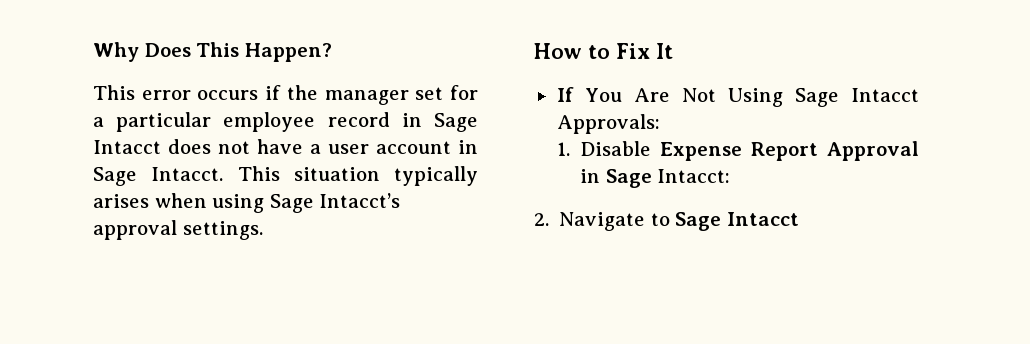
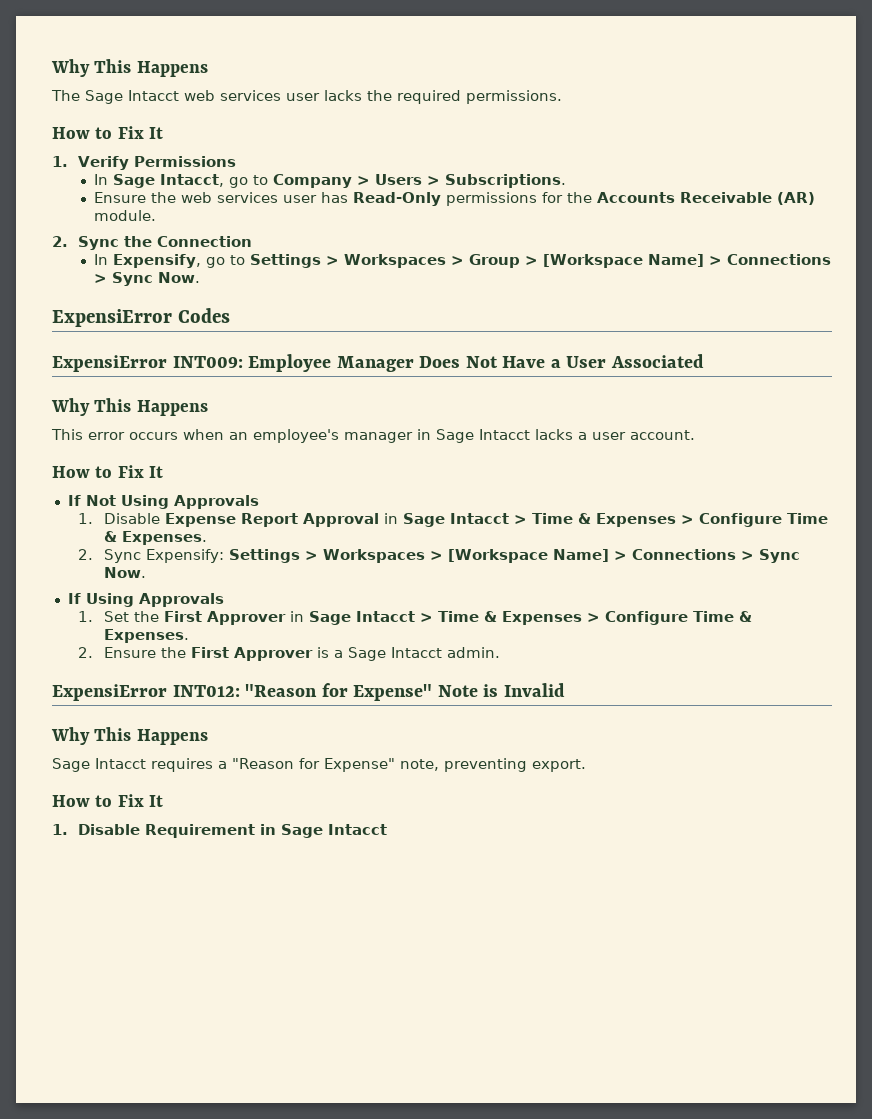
[93,42,332,62] [93,85,479,105] [93,112,478,132] [93,139,478,154] [93,166,478,186] [93,193,401,213] [93,220,263,240] Why Does This Happen? // This error occurs if the manager set for a particular employee record in Sage Intacct does not have a user account in Sage Intacct. This situation typically arises when using Sage Intacct’s approval settings. -> [51,59,208,77] [51,90,562,104] [52,126,163,139] [52,156,237,170] [94,174,567,188] [94,192,816,206] [94,210,157,221] [52,236,253,250] [94,254,832,268] [94,272,201,286] [52,308,230,327] [52,354,704,372] [51,398,208,416] [51,429,695,443] Why This Happens // The Sage Intacct web services user lacks the required permissions. // How to Fix It // 1. Verify Permissions // In Sage Intacct, go to Company > Users > Subscriptions. // Ensure the web services user has Read-Only permissions for the Accounts Receivable (AR) module. // 2. Sync the Connection // In Expensify, go to Settings > Workspaces > Group > [Workspace Name] > Connections > Sync Now. // ExpensiError Codes // ExpensiError INT009: Employee Manager Does Not Have a User Associated // Why This Happens // This error occurs when an employee's manager in Sage Intacct lacks a user account.
[584,88,919,107] [556,114,660,134] You Are Not Using Sage Intacct Approvals: -> [85,495,259,509] Not Using Approvals
[657,169,731,183] [534,212,670,231] Intacct: // 2. Navigate to -> [450,513,829,527] [104,531,208,545] [78,549,801,563] [104,567,147,578] [67,593,224,607] [78,611,753,625] [104,629,190,643] [78,647,501,661] [52,683,565,701] [51,727,208,745] [52,758,586,772] [52,794,163,807] [52,824,277,838] Intacct > Time & Expenses > Configure Time & Expenses. // 2. Sync Expensify: Settings > Workspaces > [Workspace Name] > Connections > Sync Now. // If Using Approvals // 1. Set the First Approver in Sage Intacct > Time & Expenses > Configure Time & Expenses. // 2. Ensure the First Approver is a Sage Intacct admin. // ExpensiError INT012: "Reason for Expense" Note is Invalid // Why This Happens // Sage Intacct requires a "Reason for Expense" note, preventing export. // How to Fix It // 1. Disable Requirement in

